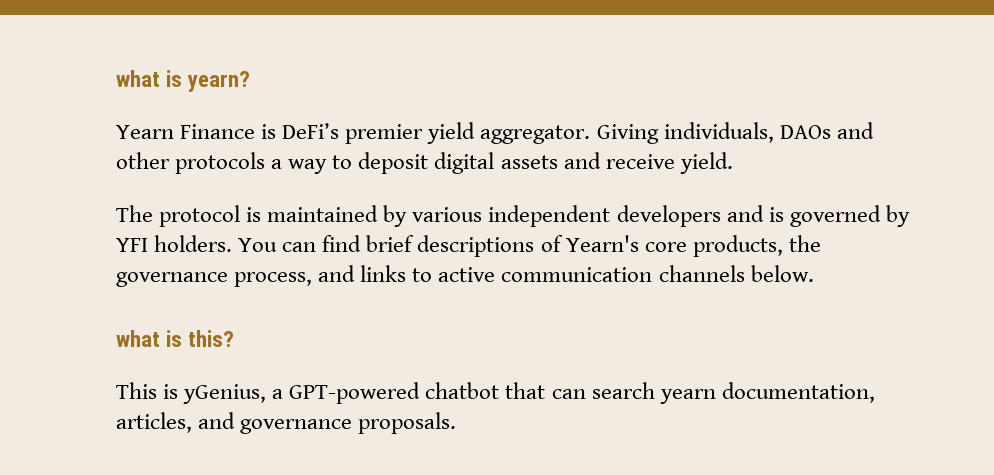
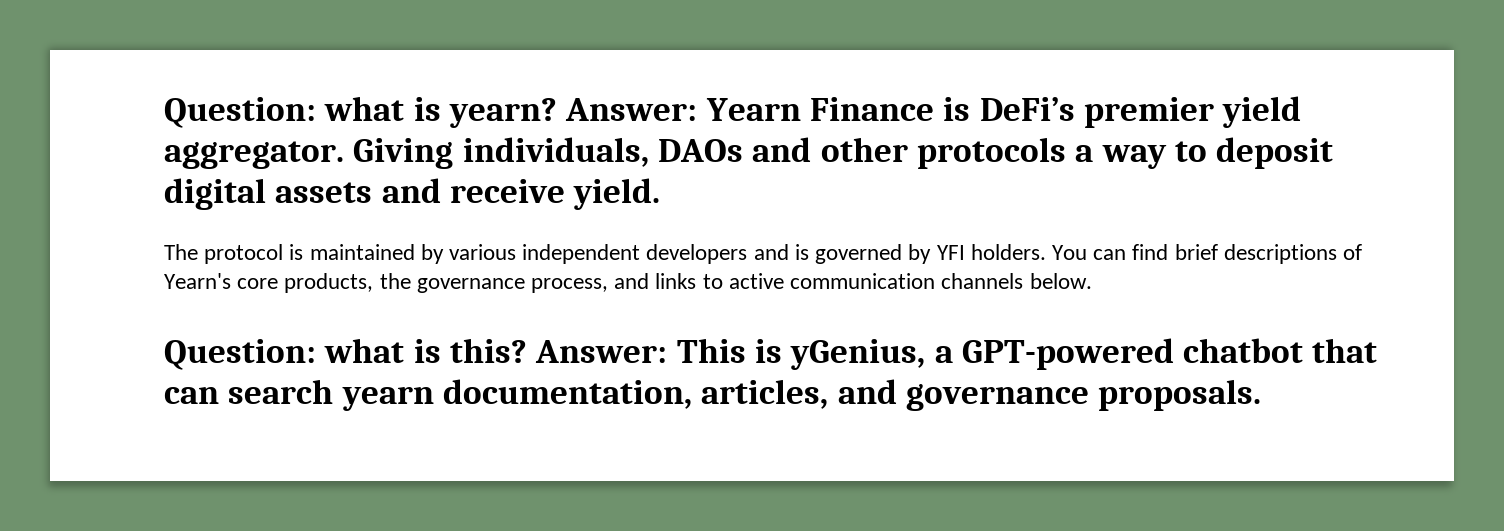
(116, 78) none -> [164,97,316,128] Question:
(251, 81) // -> [565,98,698,121] Answer:
(814, 273) none -> [164,339,316,370] Question:
(235, 338) // -> [535,340,668,363] Answer:

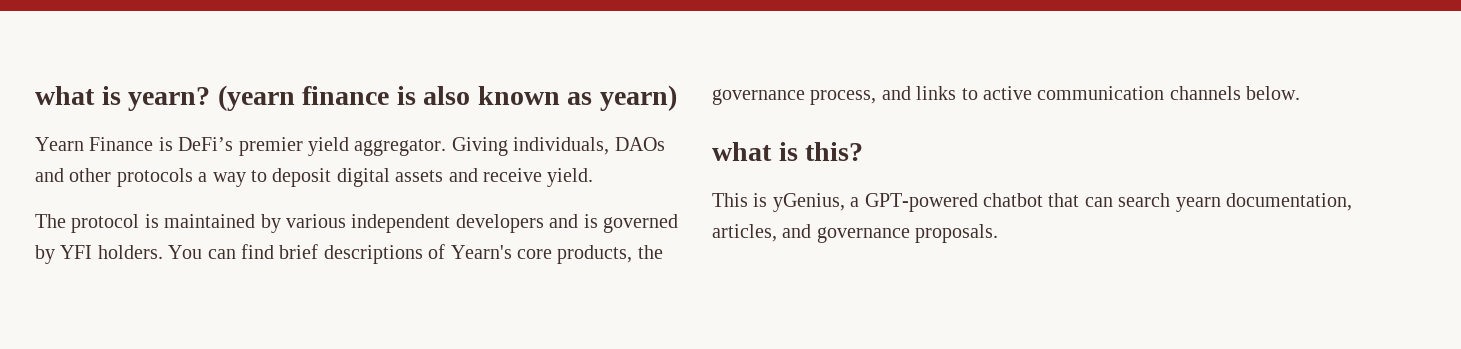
[164,97,316,128] Question: -> (35, 95) none
[565,98,698,121] Answer: -> [217,85,678,111] (yearn finance is also known as yearn) //
[164,339,316,370] Question: -> (1301, 93) none
[535,340,668,363] Answer: -> (864, 151) //

